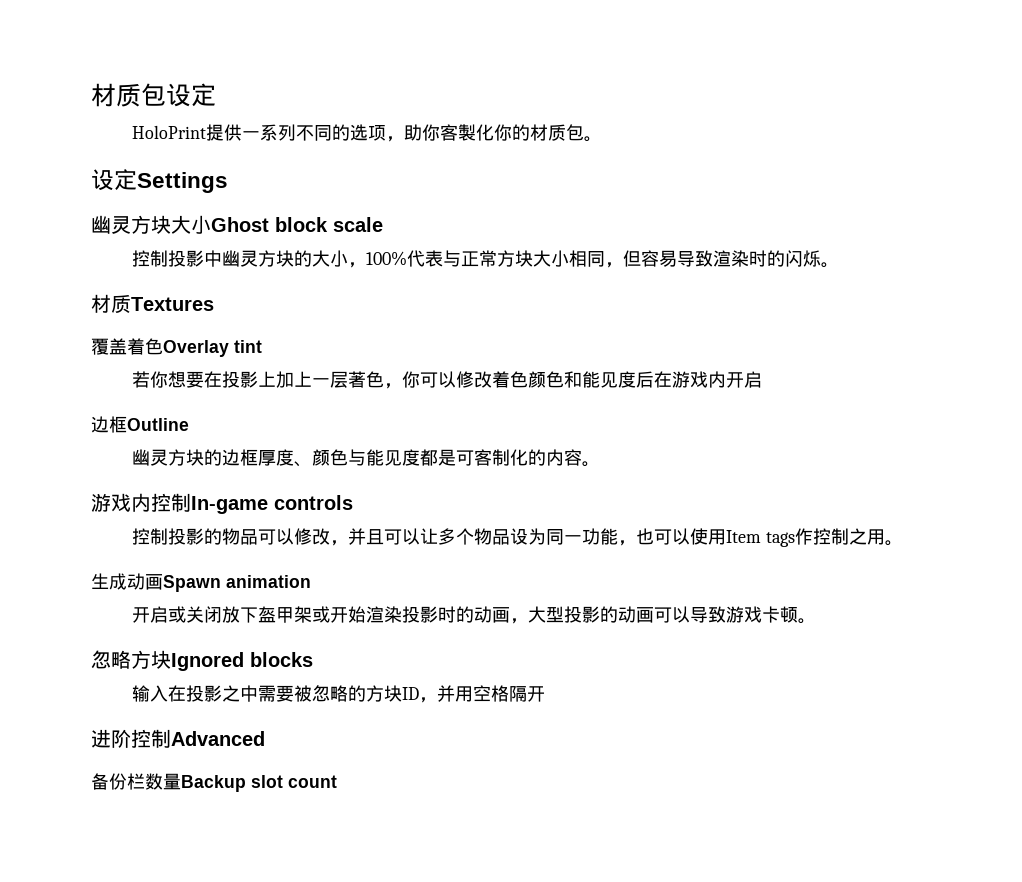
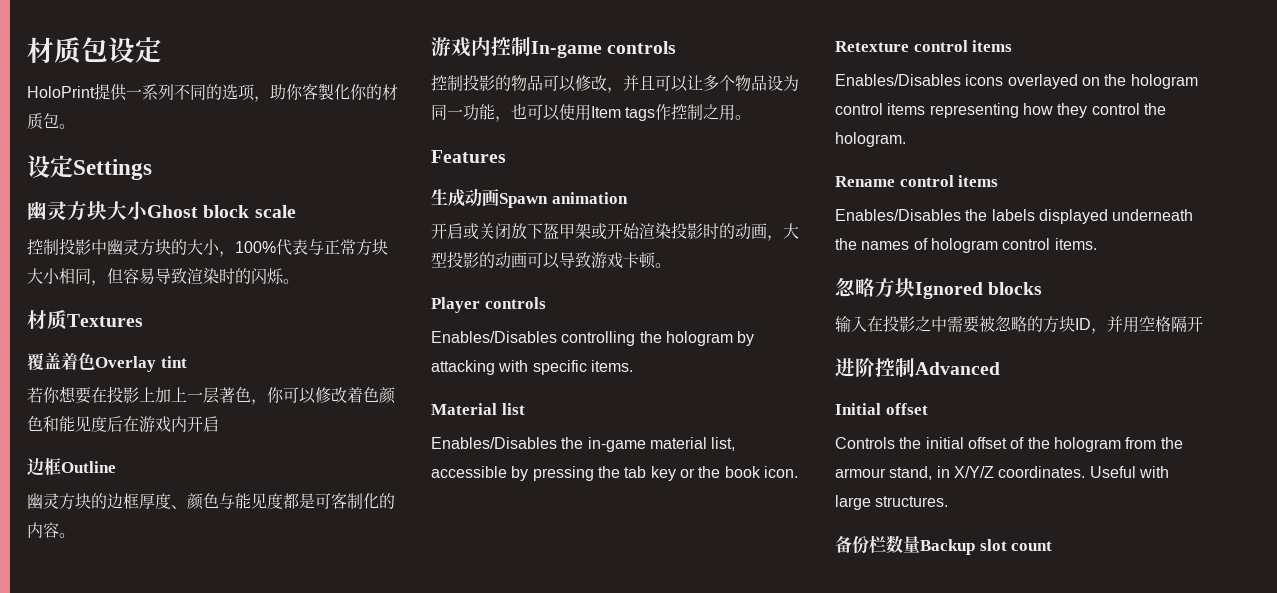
(903, 543) none -> [431,150,506,163] // Features
(816, 621) none -> [431,297,546,313] [431,331,755,346] [431,360,633,375] [431,403,525,415] [431,437,736,452] [431,466,798,481] [835,40,1013,52] [835,74,1198,89] [835,103,1166,118] [835,132,906,147] [835,175,999,187] [835,209,1194,224] [835,238,1097,253] // Player controls // Enables/Disables controlling the hologram by attacking with specific items. // Material list // Enables/Disables the in-game material list, accessible by pressing the tab key or the book icon. // Retexture control items // Enables/Disables icons overlayed on the hologram control items representing how they control the hologram. // Rename control items // Enables/Disables the labels displayed underneath the names of hologram control items.
(265, 738) none -> [835,403,928,415] [835,437,1183,452] [835,466,1169,480] [835,495,949,510] // Initial offset // Controls the initial offset of the hologram from the armour stand, in X/Y/Z coordinates. Useful with large structures.

